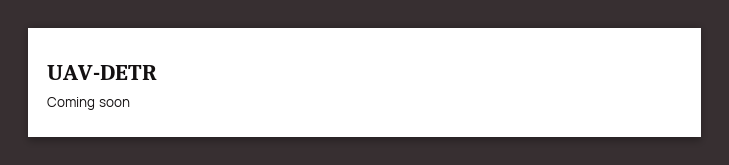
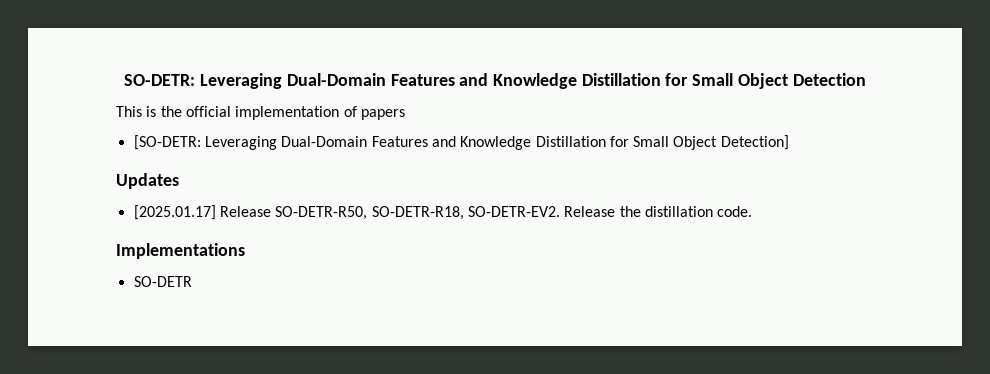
[47,65,157,80] [47,97,130,110] UAV-DETR // Coming soon -> [124,73,866,89] [116,106,405,120] [133,135,789,150] [116,173,179,189] [133,205,753,220] [116,243,245,259] [133,276,192,287] SO-DETR: Leveraging Dual-Domain Features and Knowledge Distillation for Small Object Detection // This is the official implementation of papers // [SO-DETR: Leveraging Dual-Domain Features and Knowledge Distillation for Small Object Detection] // Updates // [2025.01.17] Release SO-DETR-R50, SO-DETR-R18, SO-DETR-EV2. Release the distillation code. // Implementations // SO-DETR

